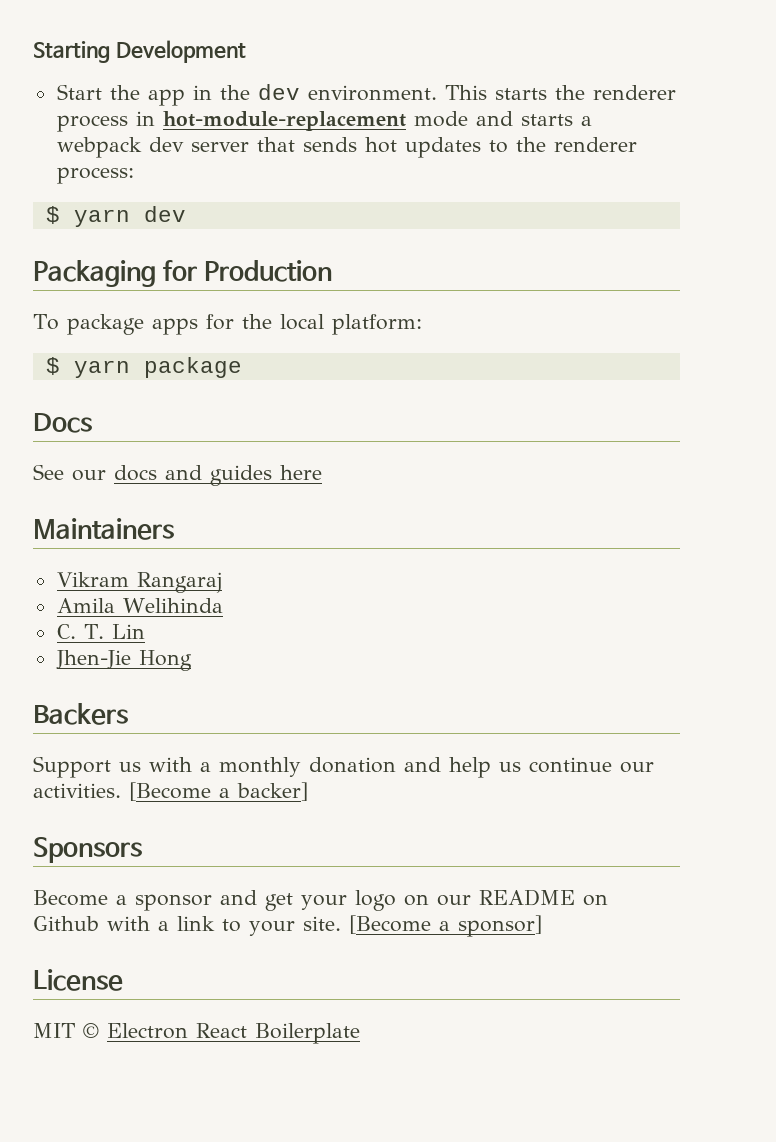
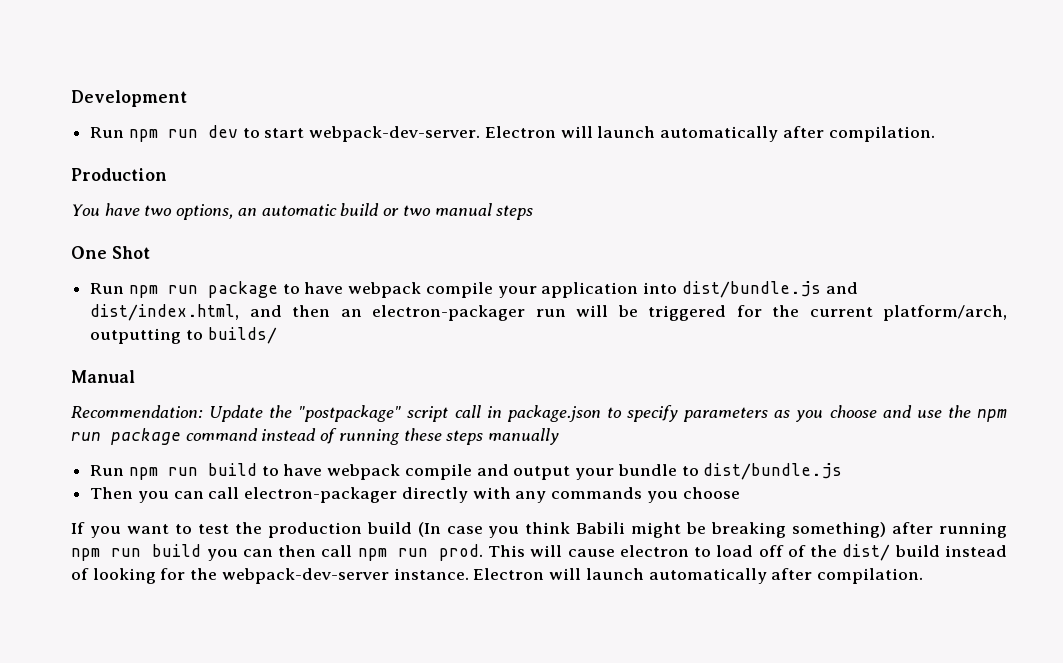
[33,41,110,63] Starting -> (71, 98) none
[56,84,676,106] [56,111,592,132] [56,137,637,158] [56,167,134,184] [45,206,186,227] [33,260,333,287] [33,314,422,335] [45,357,242,378] [33,413,92,433] [33,464,322,486] [33,518,174,540] [56,572,222,593] [56,598,223,613] [56,624,145,639] [55,650,192,671] [33,703,128,725] [33,756,654,778] [33,782,308,801] [33,837,142,863] [33,889,608,911] [33,915,542,937] [33,969,123,991] [33,1023,360,1044] Start the app in the dev environment. This starts the renderer process in hot-module-replacement mode and starts a webpack dev server that sends hot updates to the renderer process: // $ yarn dev // Packaging for Production // To package apps for the local platform: // $ yarn package // Docs // See our docs and guides here // Maintainers // Vikram Rangaraj // Amila Welihinda // C. T. Lin // Jhen-Jie Hong // Backers // Support us with a monthly donation and help us continue our activities. [Become a backer] // Sponsors // Become a sponsor and get your logo on our README on Github with a link to your site. [Become a sponsor] // License // MIT © Electron React Boilerplate -> [90,125,935,142] [71,168,167,181] [71,203,534,220] [71,246,150,259] [90,281,858,298] [90,304,1007,321] [90,327,277,344] [71,370,135,383] [71,405,1008,422] [71,428,560,445] [90,463,843,480] [90,487,740,503] [71,522,1008,538] [71,544,1007,561] [71,568,923,584] Run npm run dev to start webpack-dev-server. Electron will launch automatically after compilation. // Production // You have two options, an automatic build or two manual steps // One Shot // Run npm run package to have webpack compile your application into dist/bundle.js and dist/index.html, and then an electron-packager run will be triggered for the current platform/arch, outputting to builds/ // Manual // Recommendation: Update the "postpackage" script call in package.json to specify parameters as you choose and use the npm run package command instead of running these steps manually // Run npm run build to have webpack compile and output your bundle to dist/bundle.js // Then you can call electron-packager directly with any commands you choose // If you want to test the production build (In case you think Babili might be breaking something) after running npm run build you can then call npm run prod. This will cause electron to load off of the dist/ build instead of looking for the webpack-dev-server instance. Electron will launch automatically after compilation.

